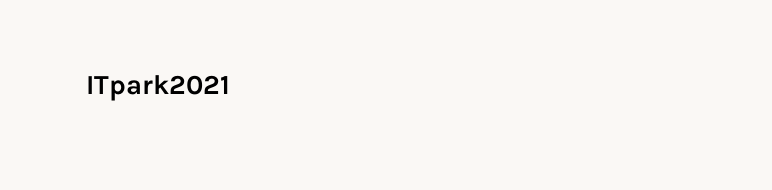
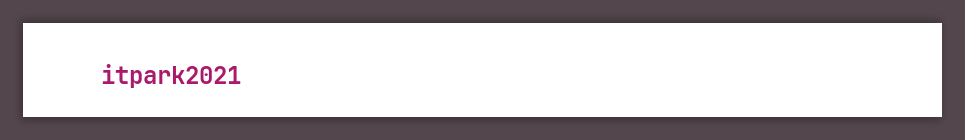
[86,75,230,101] ITpark2021 -> [101,64,241,88] itpark2021

